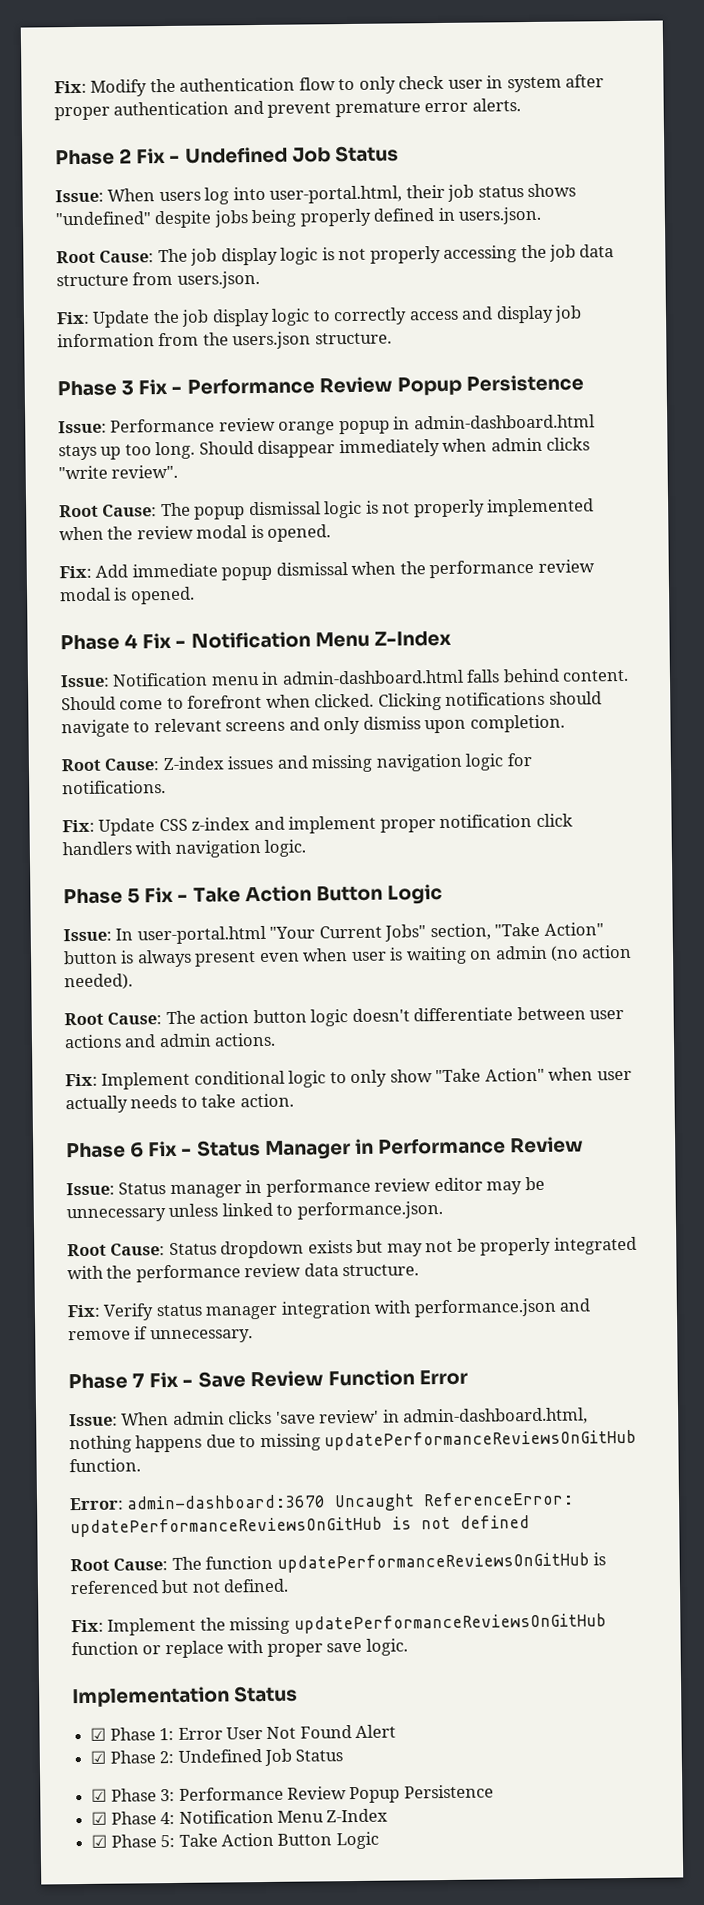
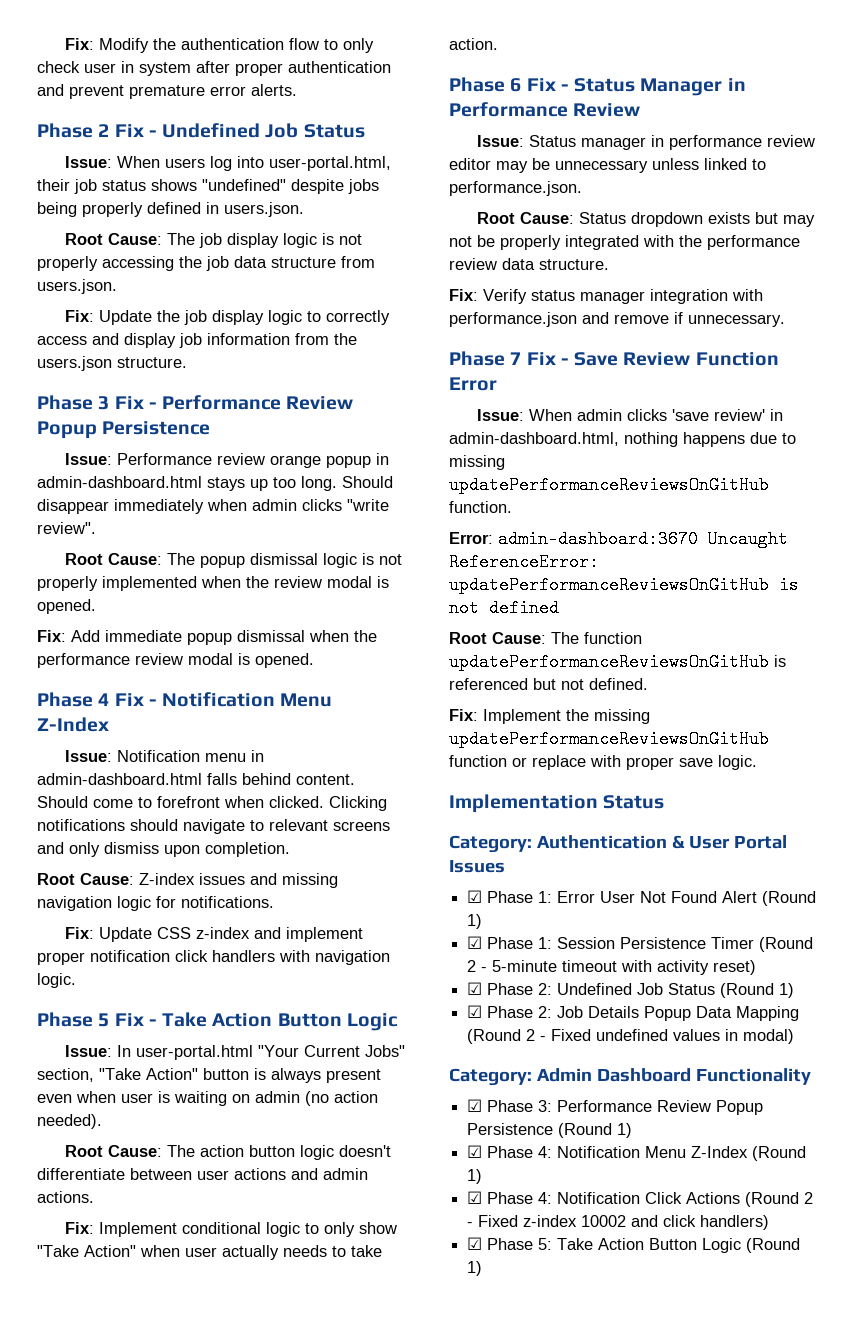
(299, 1694) none -> [449,835,787,853] [449,860,505,873] // Category: Authentication & User Portal Issues
(397, 1731) none -> [762,891,817,906] [467,914,483,929] [467,936,814,952] [467,960,757,975] (Round 1) // ☑ Phase 1: Session Persistence Timer (Round 2 - 5-minute timeout with activity reset)
(344, 1755) none -> [720,983,795,998] [467,1005,800,1021] [467,1029,795,1044] [449,1068,811,1086] (Round 1) // ☑ Phase 2: Job Details Popup Data Mapping (Round 2 - Fixed undefined values in modal) // Category: Admin Dashboard Functionality
(494, 1791) none -> [558,1123,633,1138] (Round 1)
(389, 1815) none -> [752,1146,807,1161] [467,1169,483,1184] [467,1191,814,1207] [467,1215,770,1230] (Round 1) // ☑ Phase 4: Notification Click Actions (Round 2 - Fixed z-index 10002 and click handlers)
(379, 1840) none -> [746,1238,801,1253] [467,1261,483,1276] (Round 1)

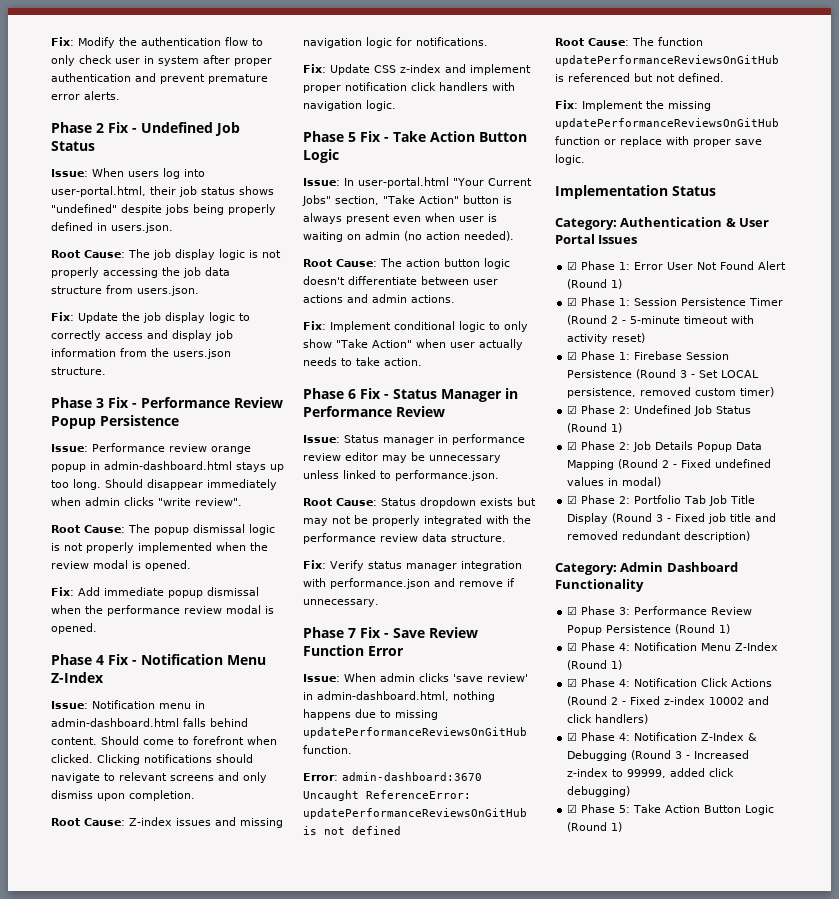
(757, 967) none -> [567,351,730,360] [567,369,760,379] [567,387,775,398] // ☑ Phase 1: Firebase Session Persistence (Round 3 - Set LOCAL persistence, removed custom timer)
(795, 1036) none -> [567,495,756,506] [567,513,777,524] [567,531,751,542] // ☑ Phase 2: Portfolio Tab Job Title Display (Round 3 - Fixed job title and removed redundant description)
(770, 1222) none -> [567,732,758,741] [567,750,750,761] [567,768,735,778] [567,786,631,797] // ☑ Phase 4: Notification Z-Index & Debugging (Round 3 - Increased z-index to 99999, added click debugging)

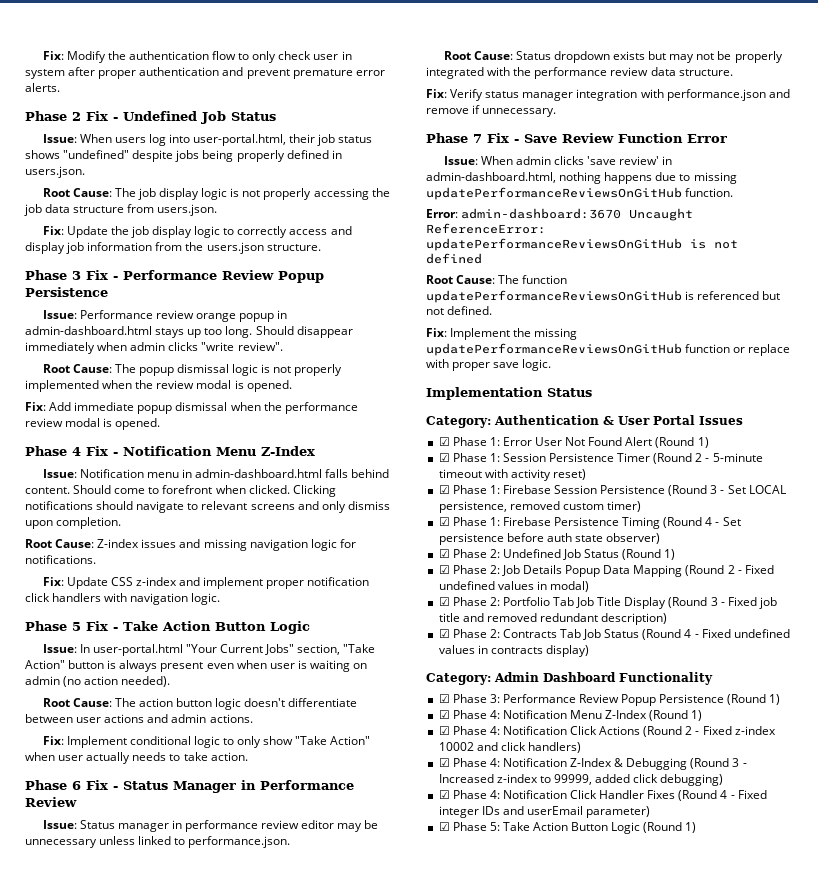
(775, 392) none -> [438,517,741,529] [438,533,661,545] // ☑ Phase 1: Firebase Persistence Timing (Round 4 - Set persistence before auth state observer)
(751, 536) none -> [438,629,790,640] [438,645,589,657] // ☑ Phase 2: Contracts Tab Job Status (Round 4 - Fixed undefined values in contracts display)
(631, 791) none -> [438,790,767,801] [438,806,651,818] // ☑ Phase 4: Notification Click Handler Fixes (Round 4 - Fixed integer IDs and userEmail parameter)

